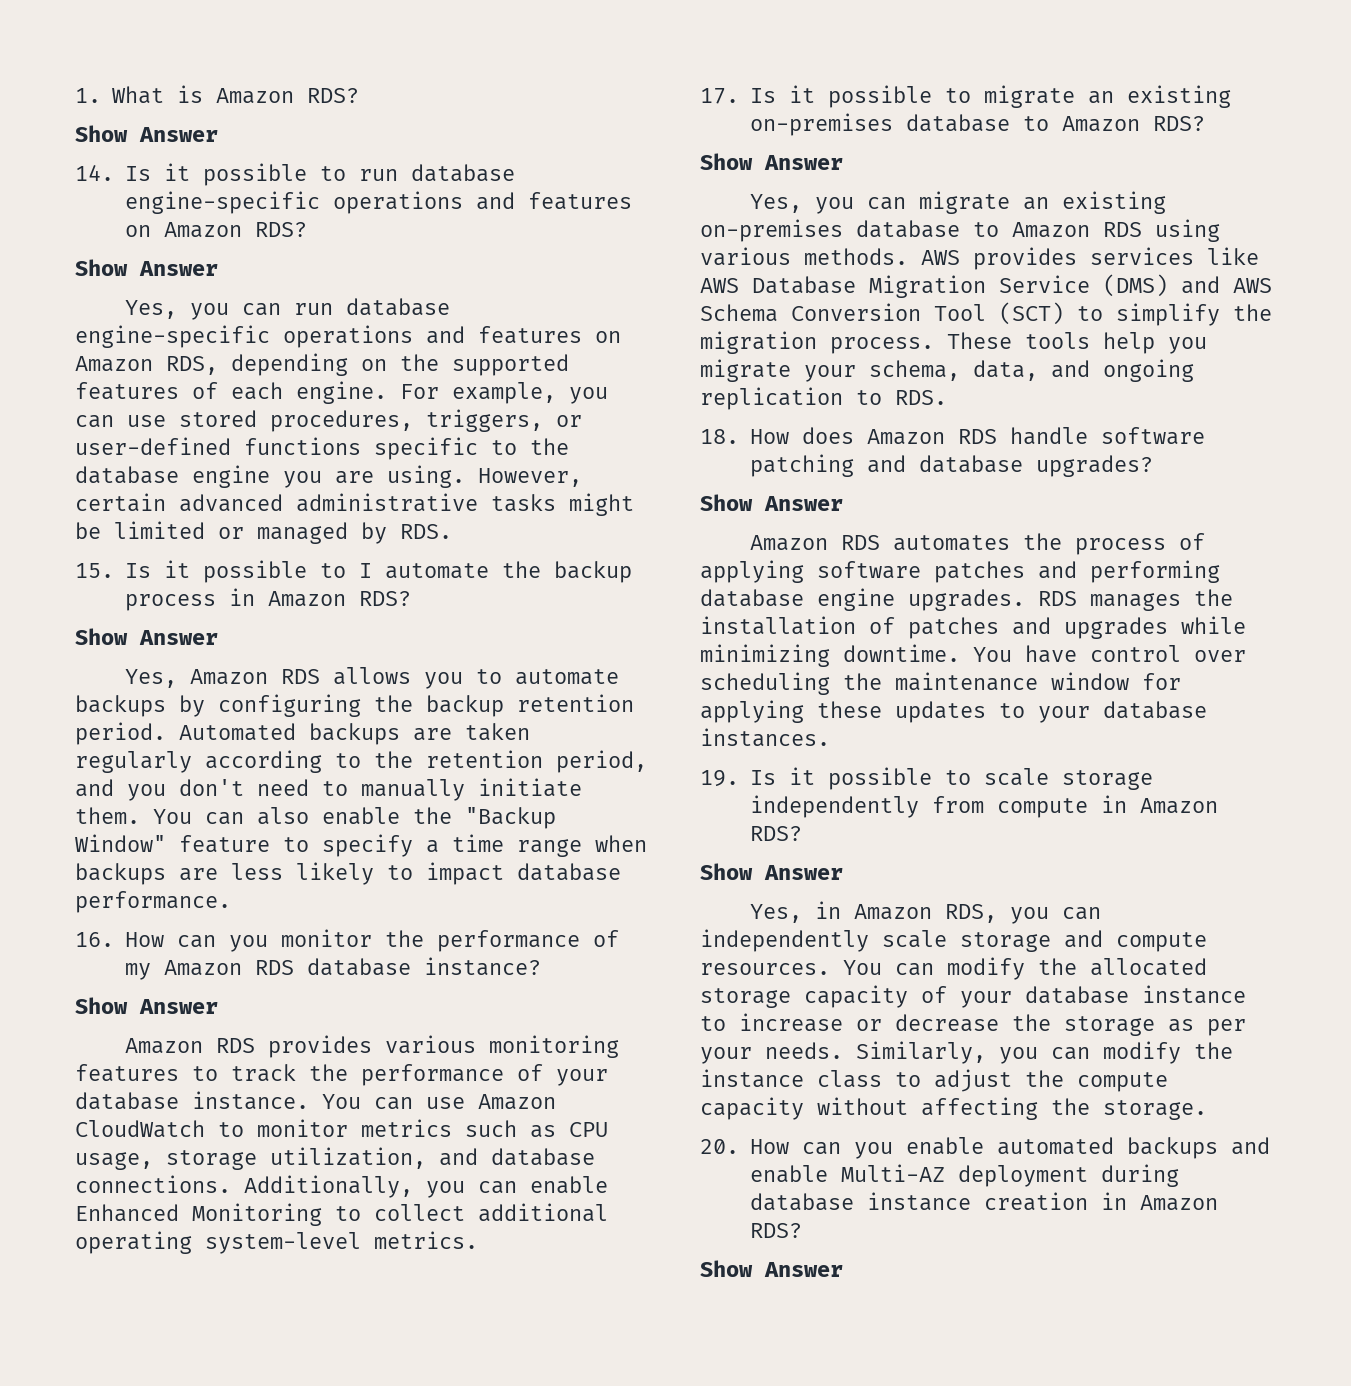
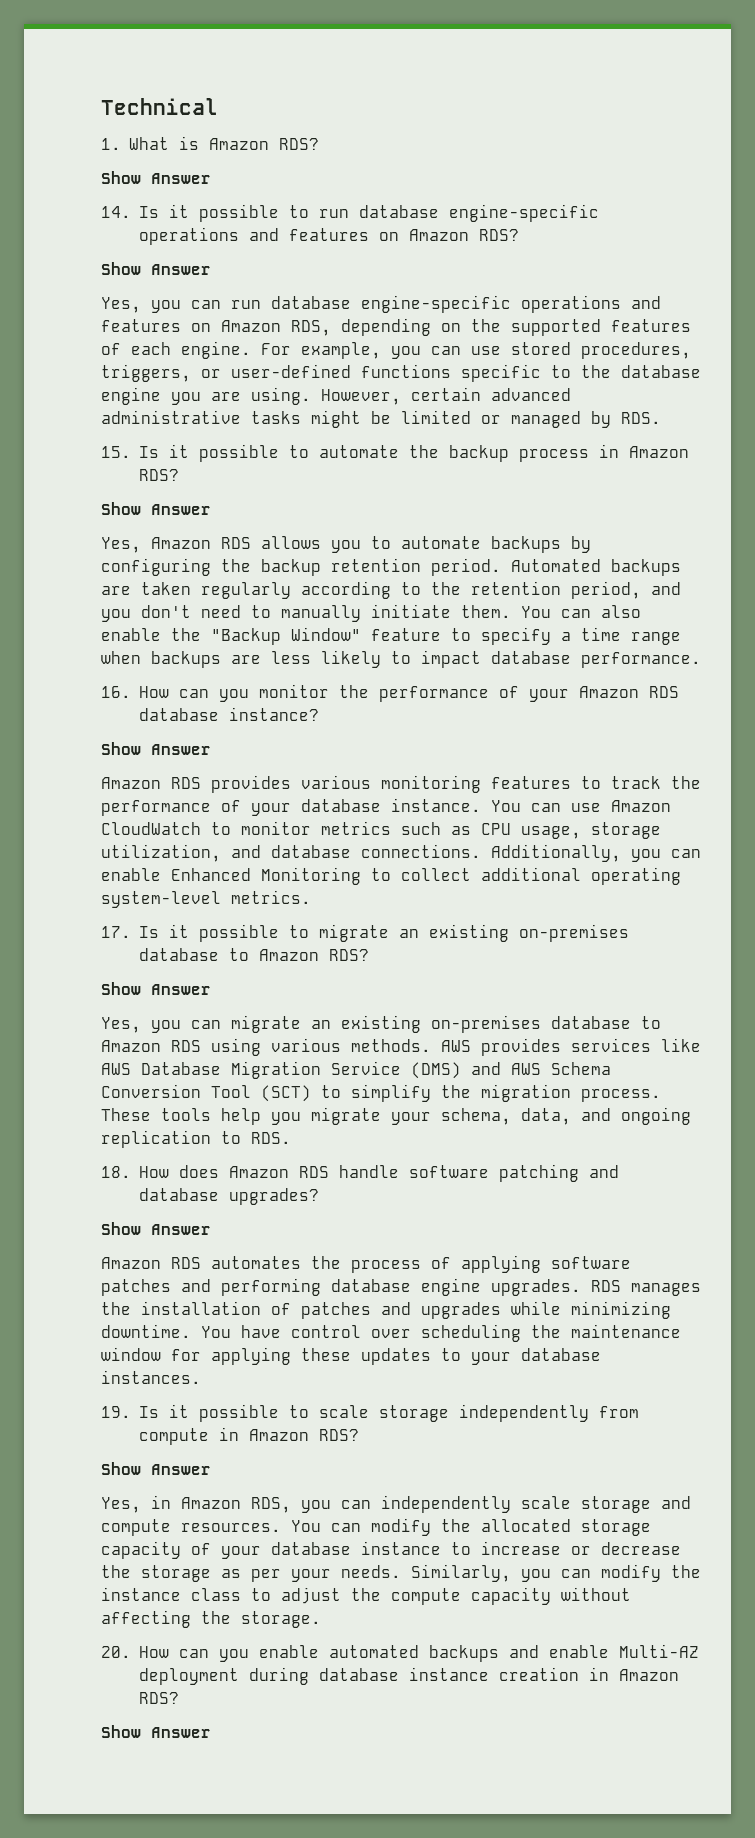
(75, 95) none -> [101,98,218,115] Technical //
[358,563,372,578] I -> (309, 451) none
[124,963,151,980] my -> [528,689,569,702] your

